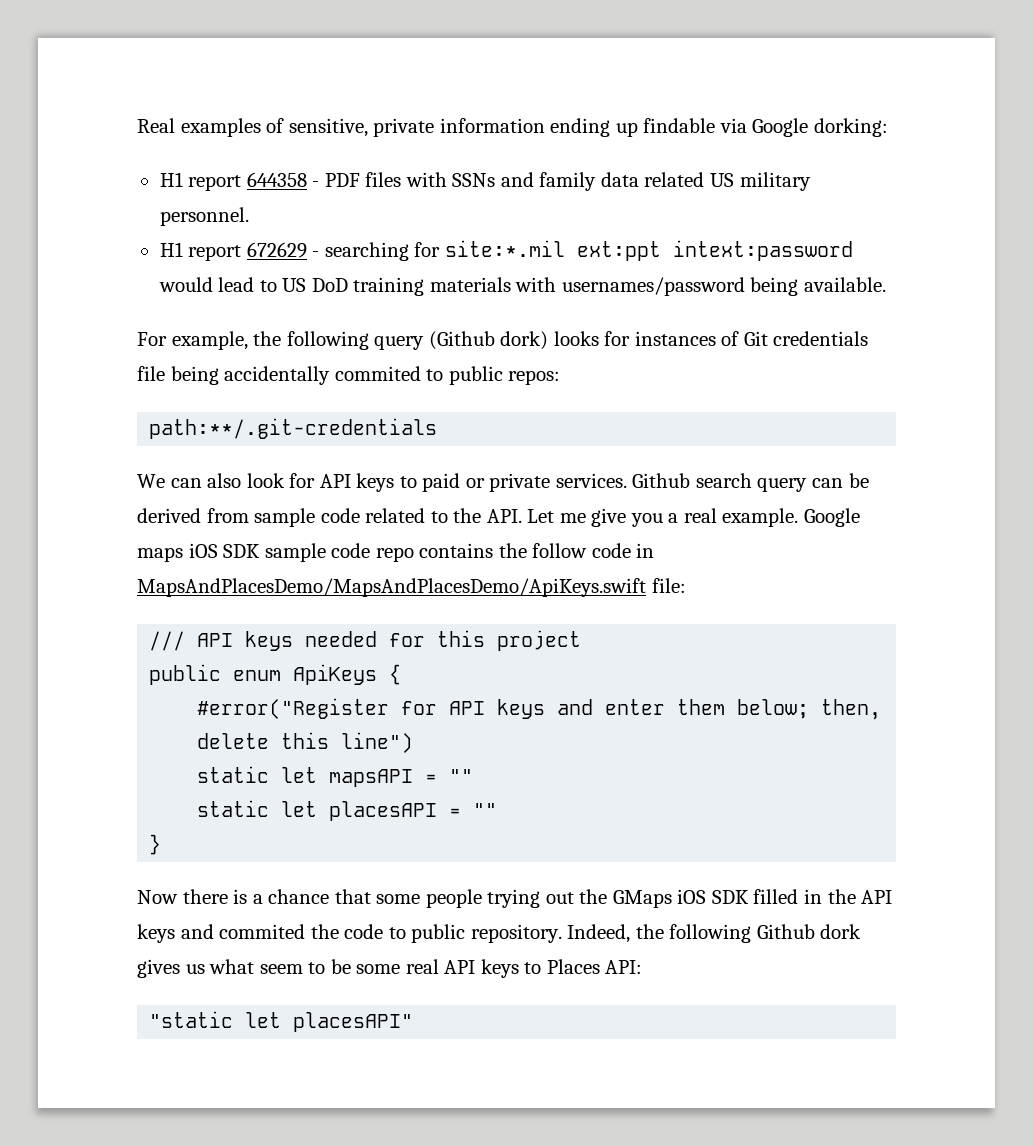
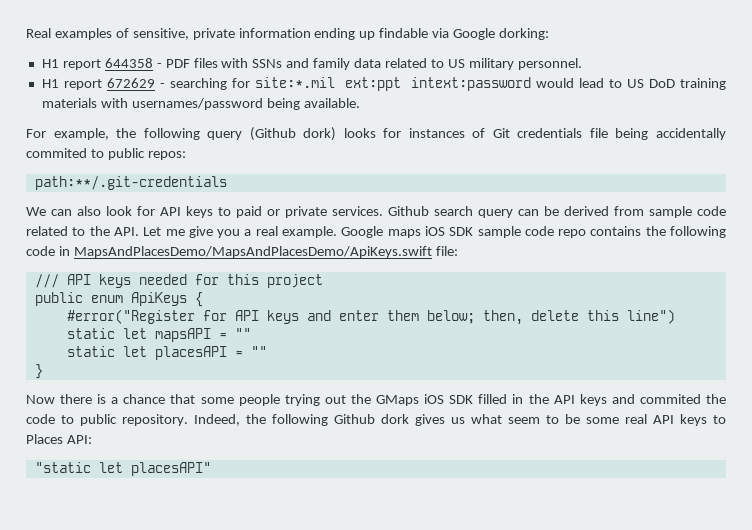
(705, 179) none -> [430,59,444,68] to
[532,543,588,558] follow -> [670,226,726,238] following

